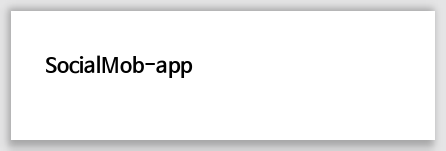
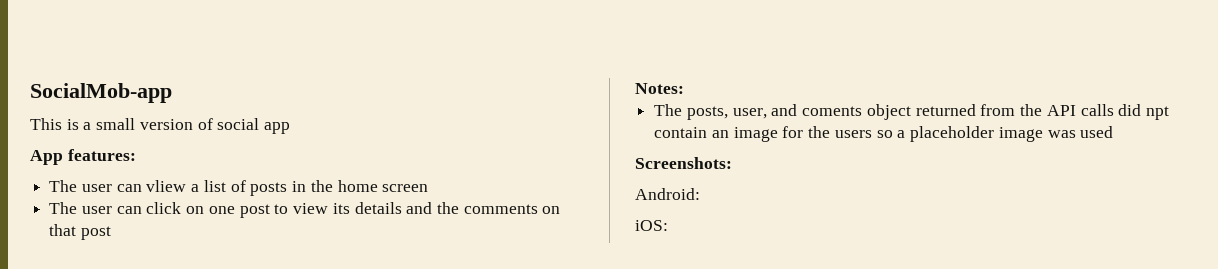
(193, 66) none -> [30,118,291,134] [30,149,136,165] [49,180,429,196] [49,202,561,218] [49,224,111,240] [635,83,684,94] [654,104,1169,120] [654,126,1114,142] [635,157,732,169] [635,188,700,200] [635,220,668,231] // This is a small version of social app // App features: // The user can vliew a list of posts in the home screen // The user can click on one post to view its details and the comments on that post // Notes: // The posts, user, and coments object returned from the API calls did npt contain an image for the users so a placeholder image was used // Screenshots: // Android: // iOS:

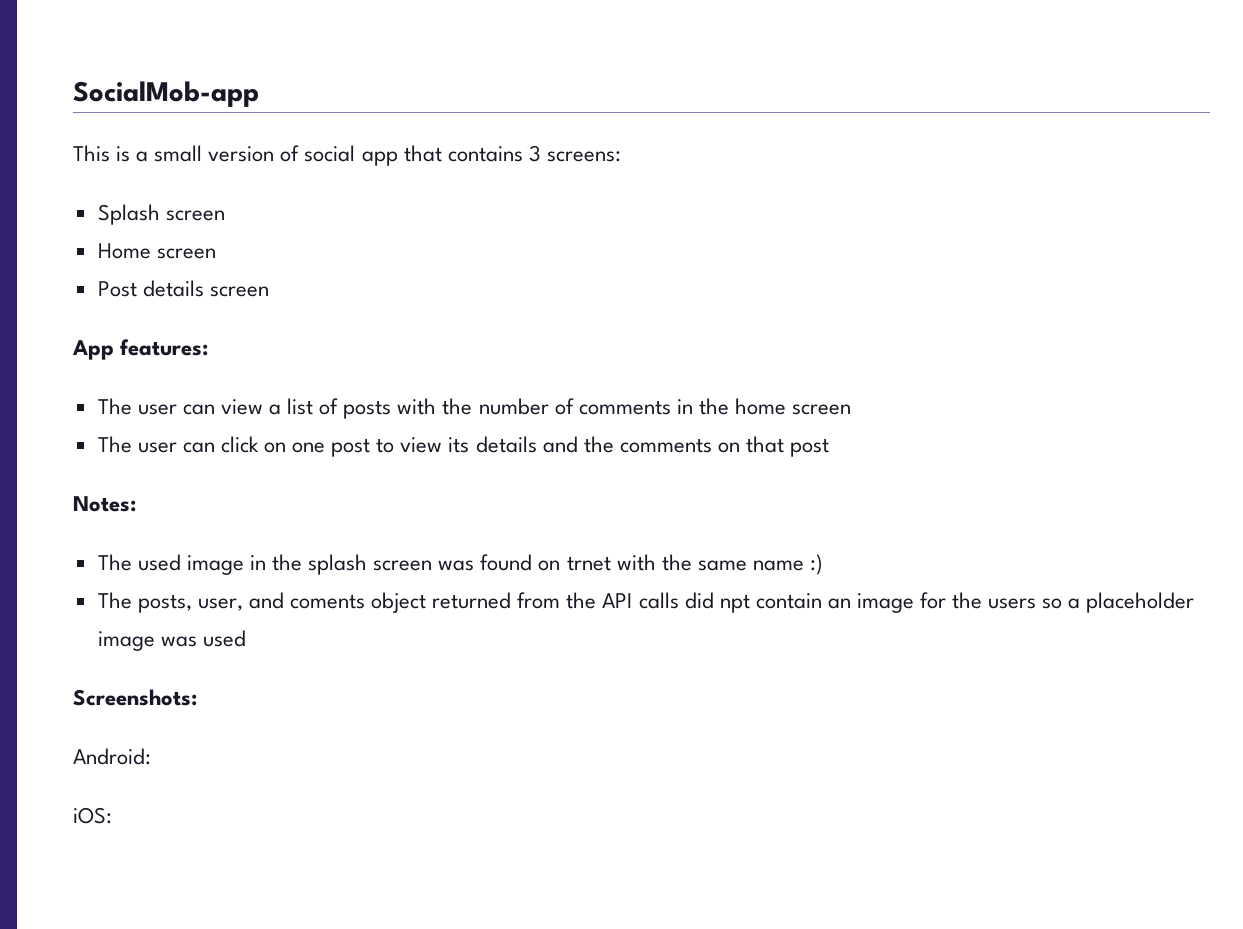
(291, 128) none -> [403,145,621,162] [97,204,225,225] [97,243,216,259] [97,280,269,297] that contains 3 screens: // Splash screen // Home screen // Post details screen
[146,180,187,192] vliew -> [220,399,263,415] view
(288, 189) none -> [397,398,671,415] with the number of comments
(684, 88) none -> [97,554,823,575] // The used image in the splash screen was found on trnet with the same name :)

